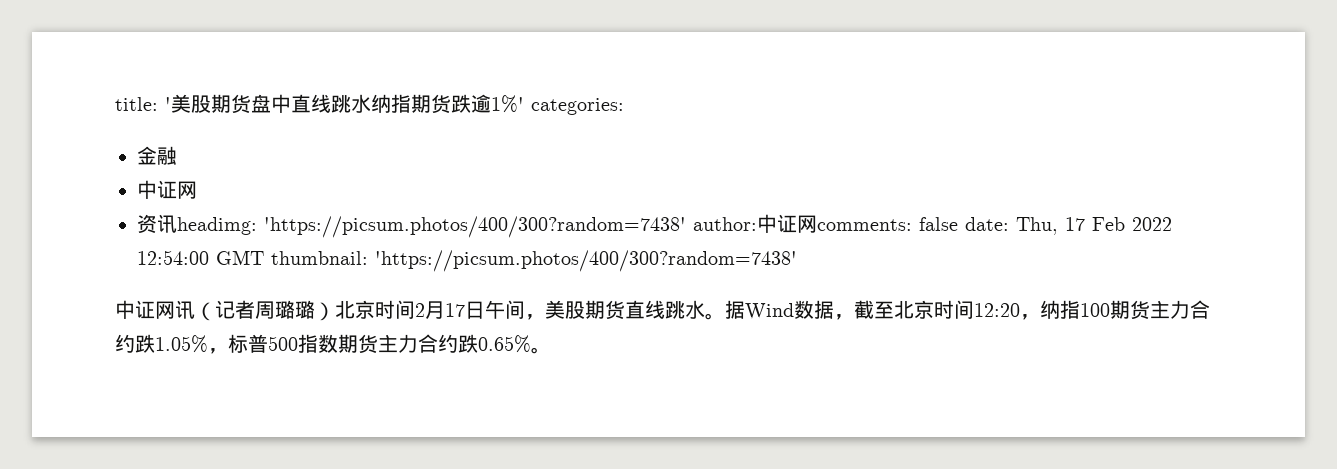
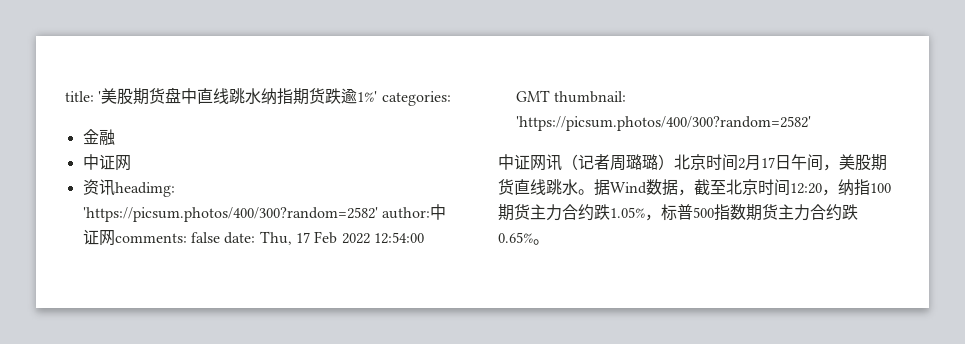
[264,216,686,238] 'https://picsum.photos/400/300?random=7438' -> [82,207,378,222] 'https://picsum.photos/400/300?random=2582'
[375,250,797,272] 'https://picsum.photos/400/300?random=7438' -> [515,116,811,131] 'https://picsum.photos/400/300?random=2582'

